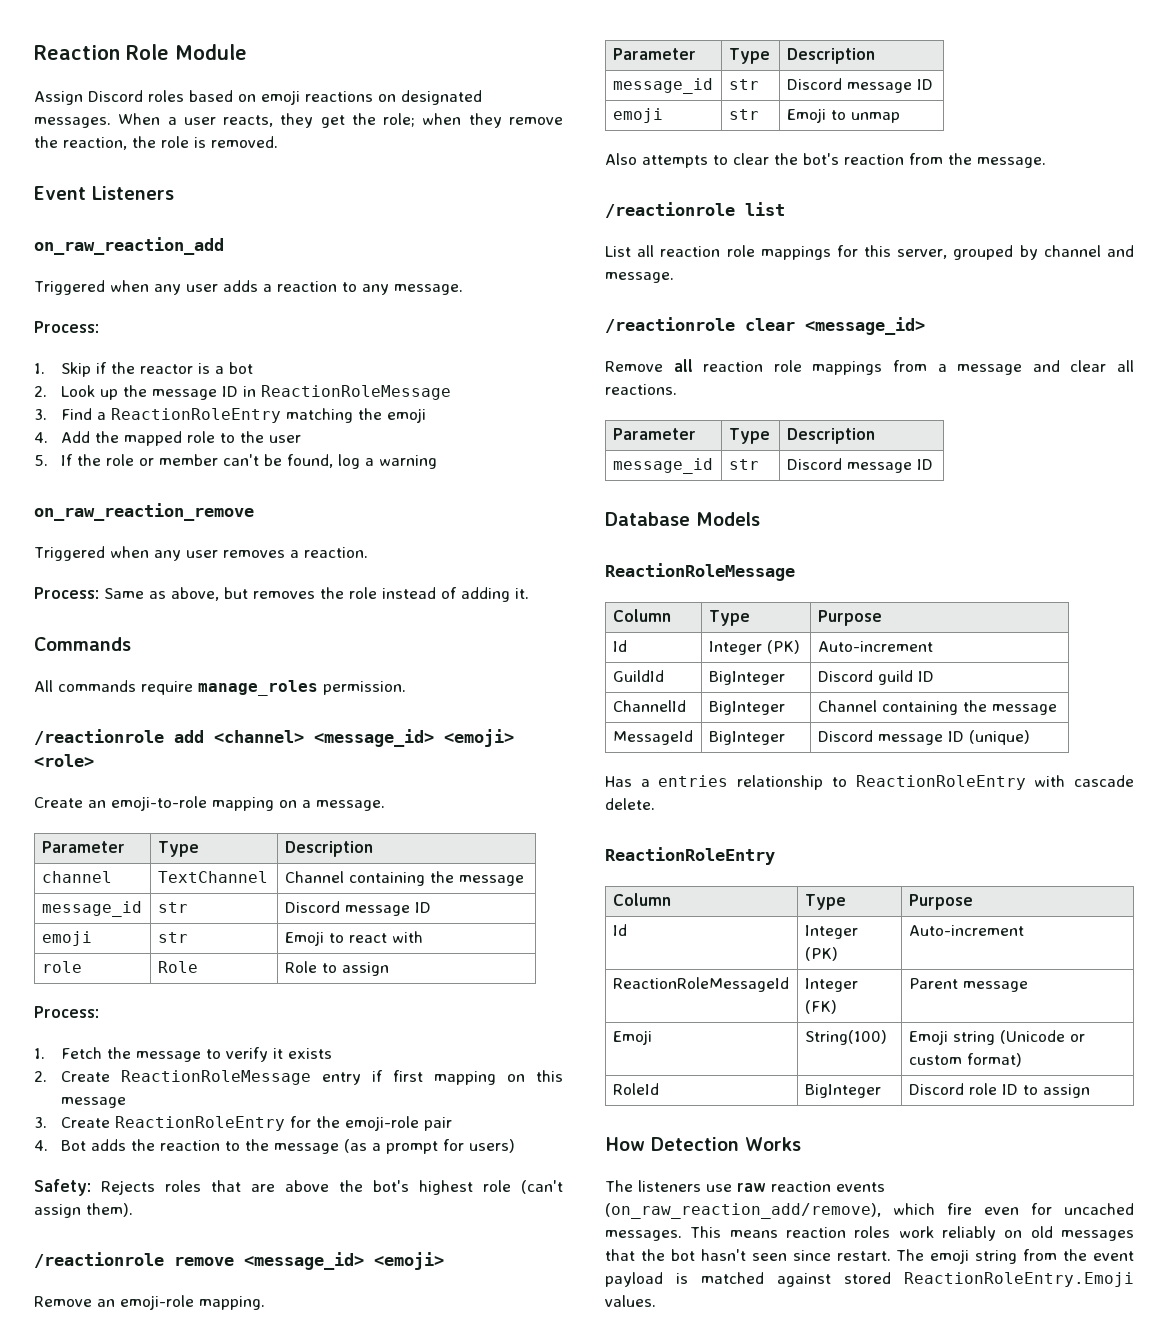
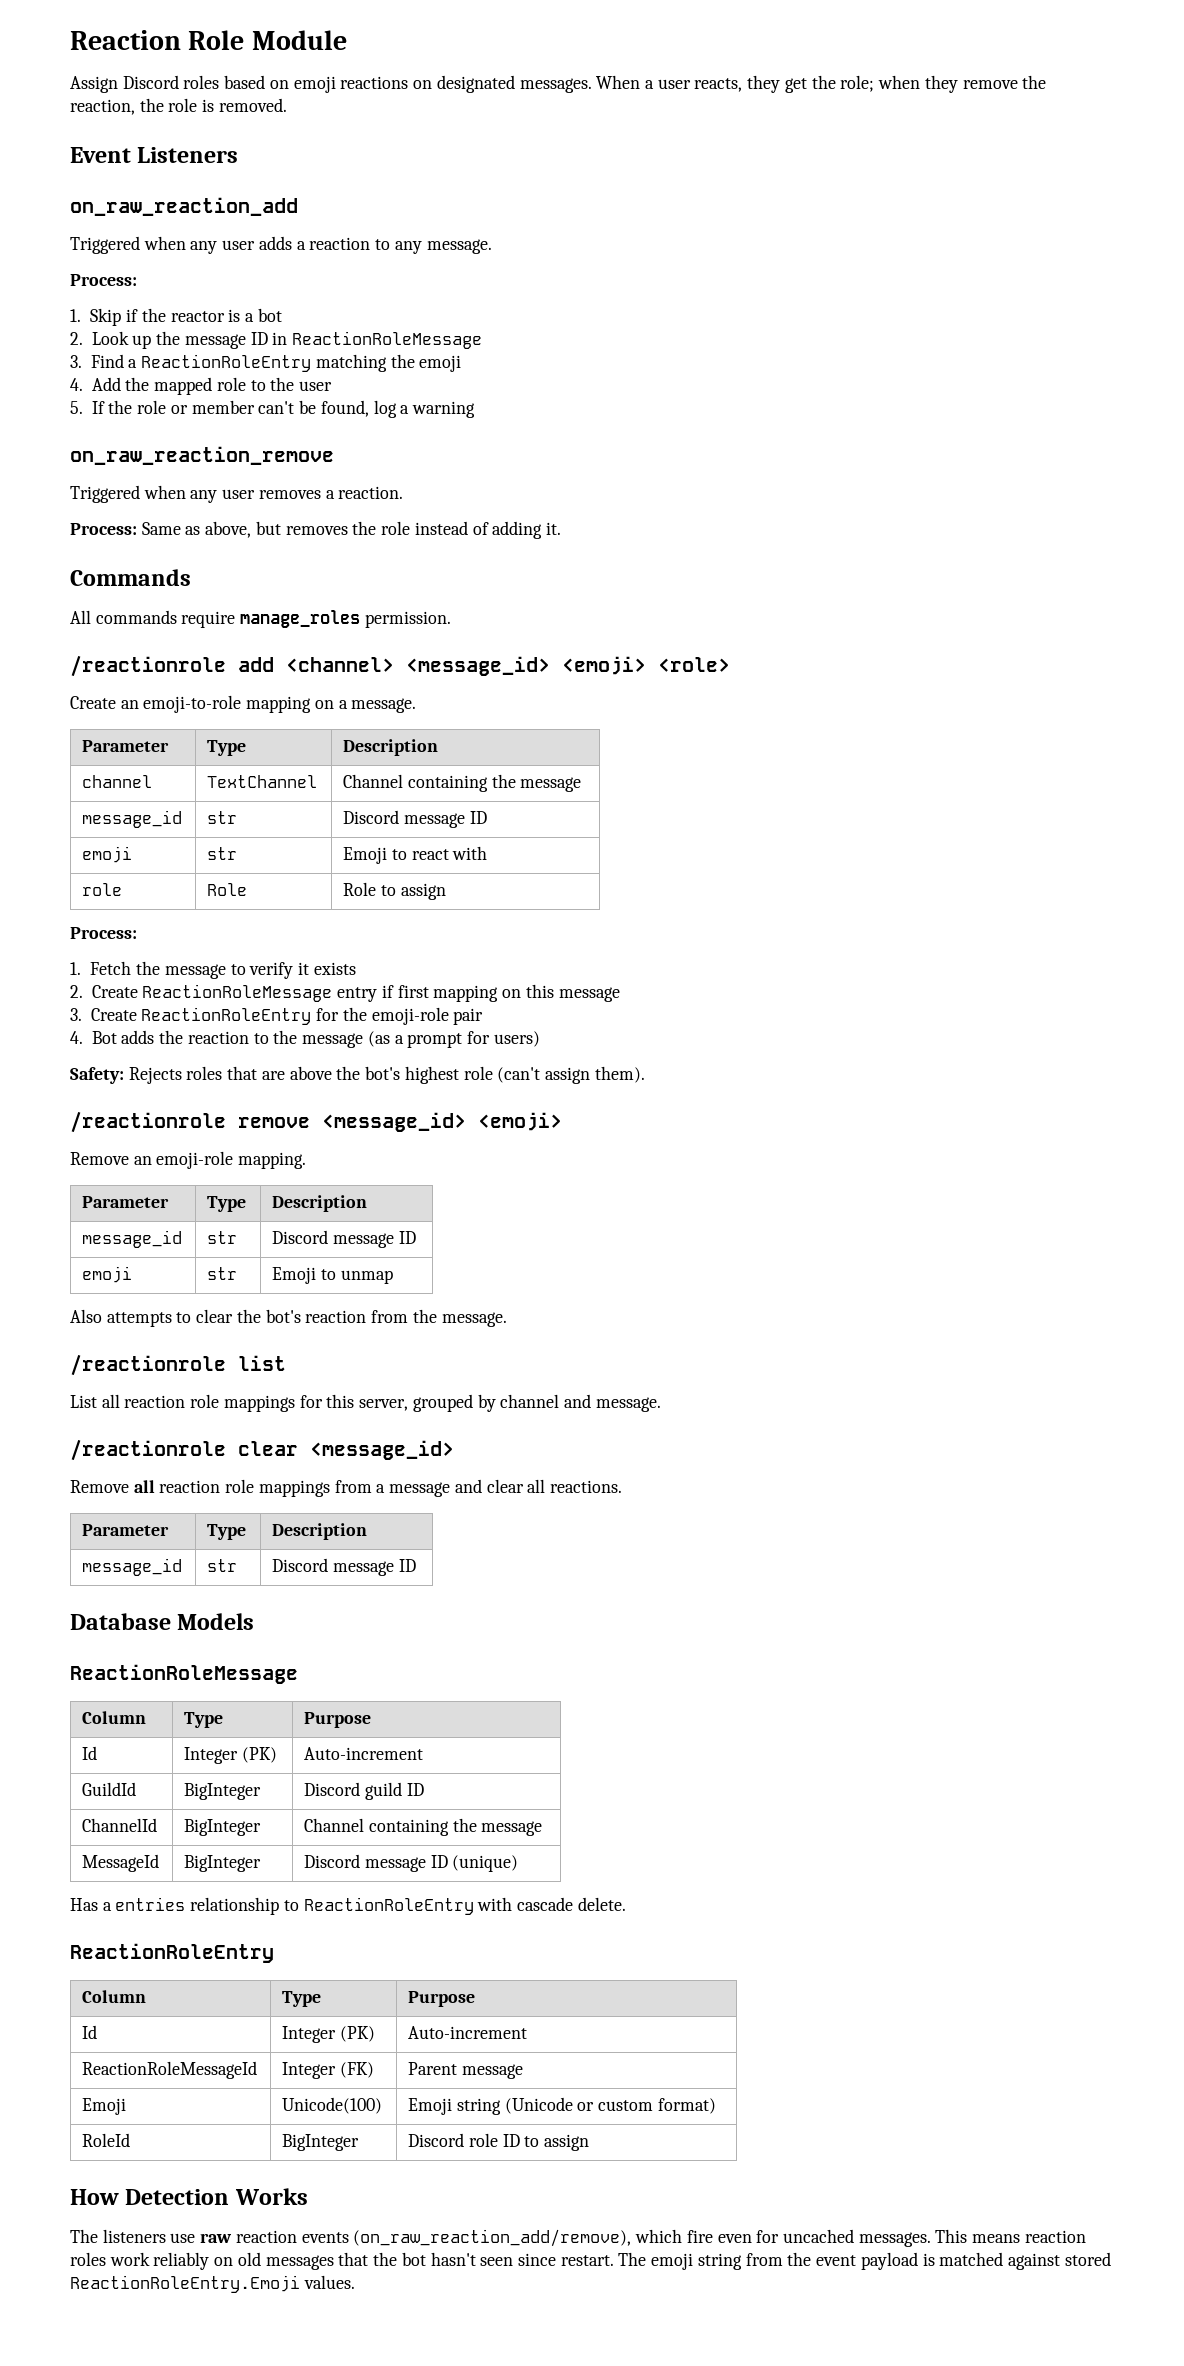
[804,1030,887,1045] String(100) -> [282,2097,383,2114] Unicode(100)

